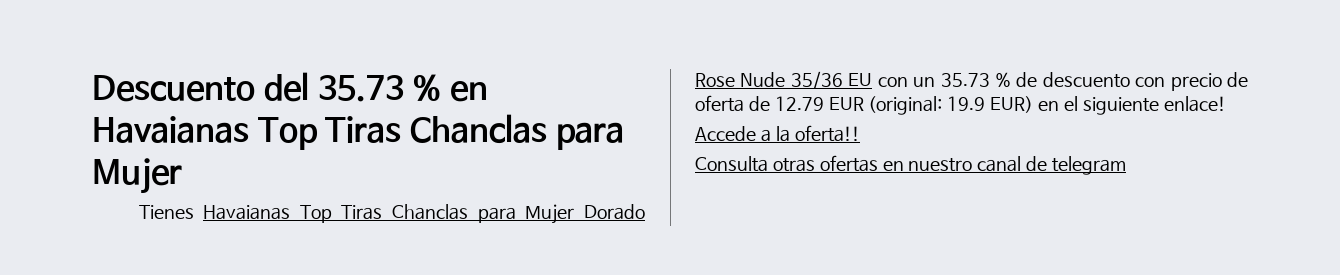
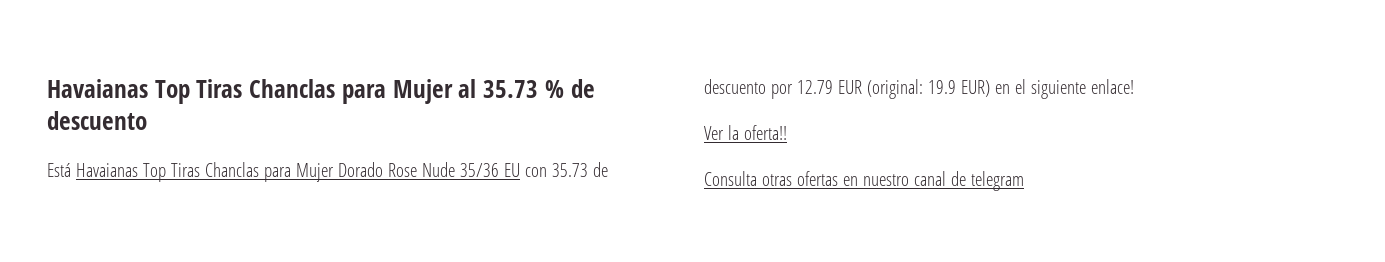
[92,72,489,102] [92,114,624,150] [92,158,182,194] [138,205,194,219] Descuento del 35.73 % en Havaianas Top Tiras Chanclas para Mujer // Tienes -> [47,79,595,104] [47,111,147,130] [47,163,71,177] Havaianas Top Tiras Chanclas para Mujer al 35.73 % de descuento // Está
[913,72,1248,91] [695,95,770,112] un 35.73 % de descuento con precio de oferta de -> [551,162,608,177] [704,79,793,99] 35.73 de descuento por
[695,126,771,142] Accede a -> [704,126,724,140] Ver

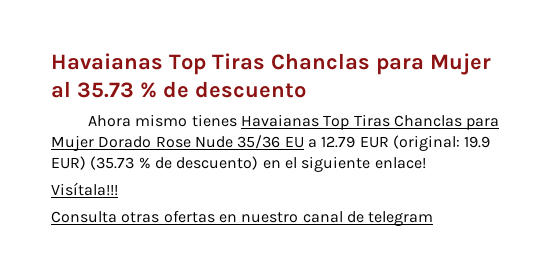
[47,163,71,177] Está -> [87,114,237,127] Ahora mismo tienes
[524,162,608,177] [704,79,793,99] con 35.73 de descuento por -> [307,139,317,148] a
(990, 88) none -> [90,156,259,170] (35.73 % de descuento)
[704,125,787,140] Ver la oferta!! -> [51,182,118,196] Visítala!!!

